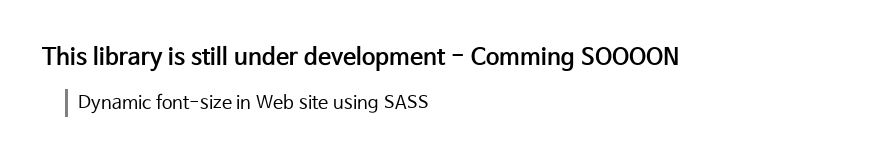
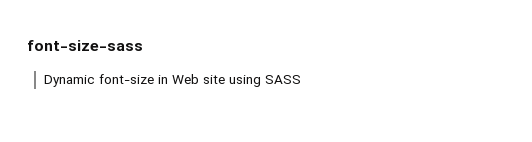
[42,45,679,72] This library is still under development - Comming SOOOON -> [27,40,143,51] font-size-sass

